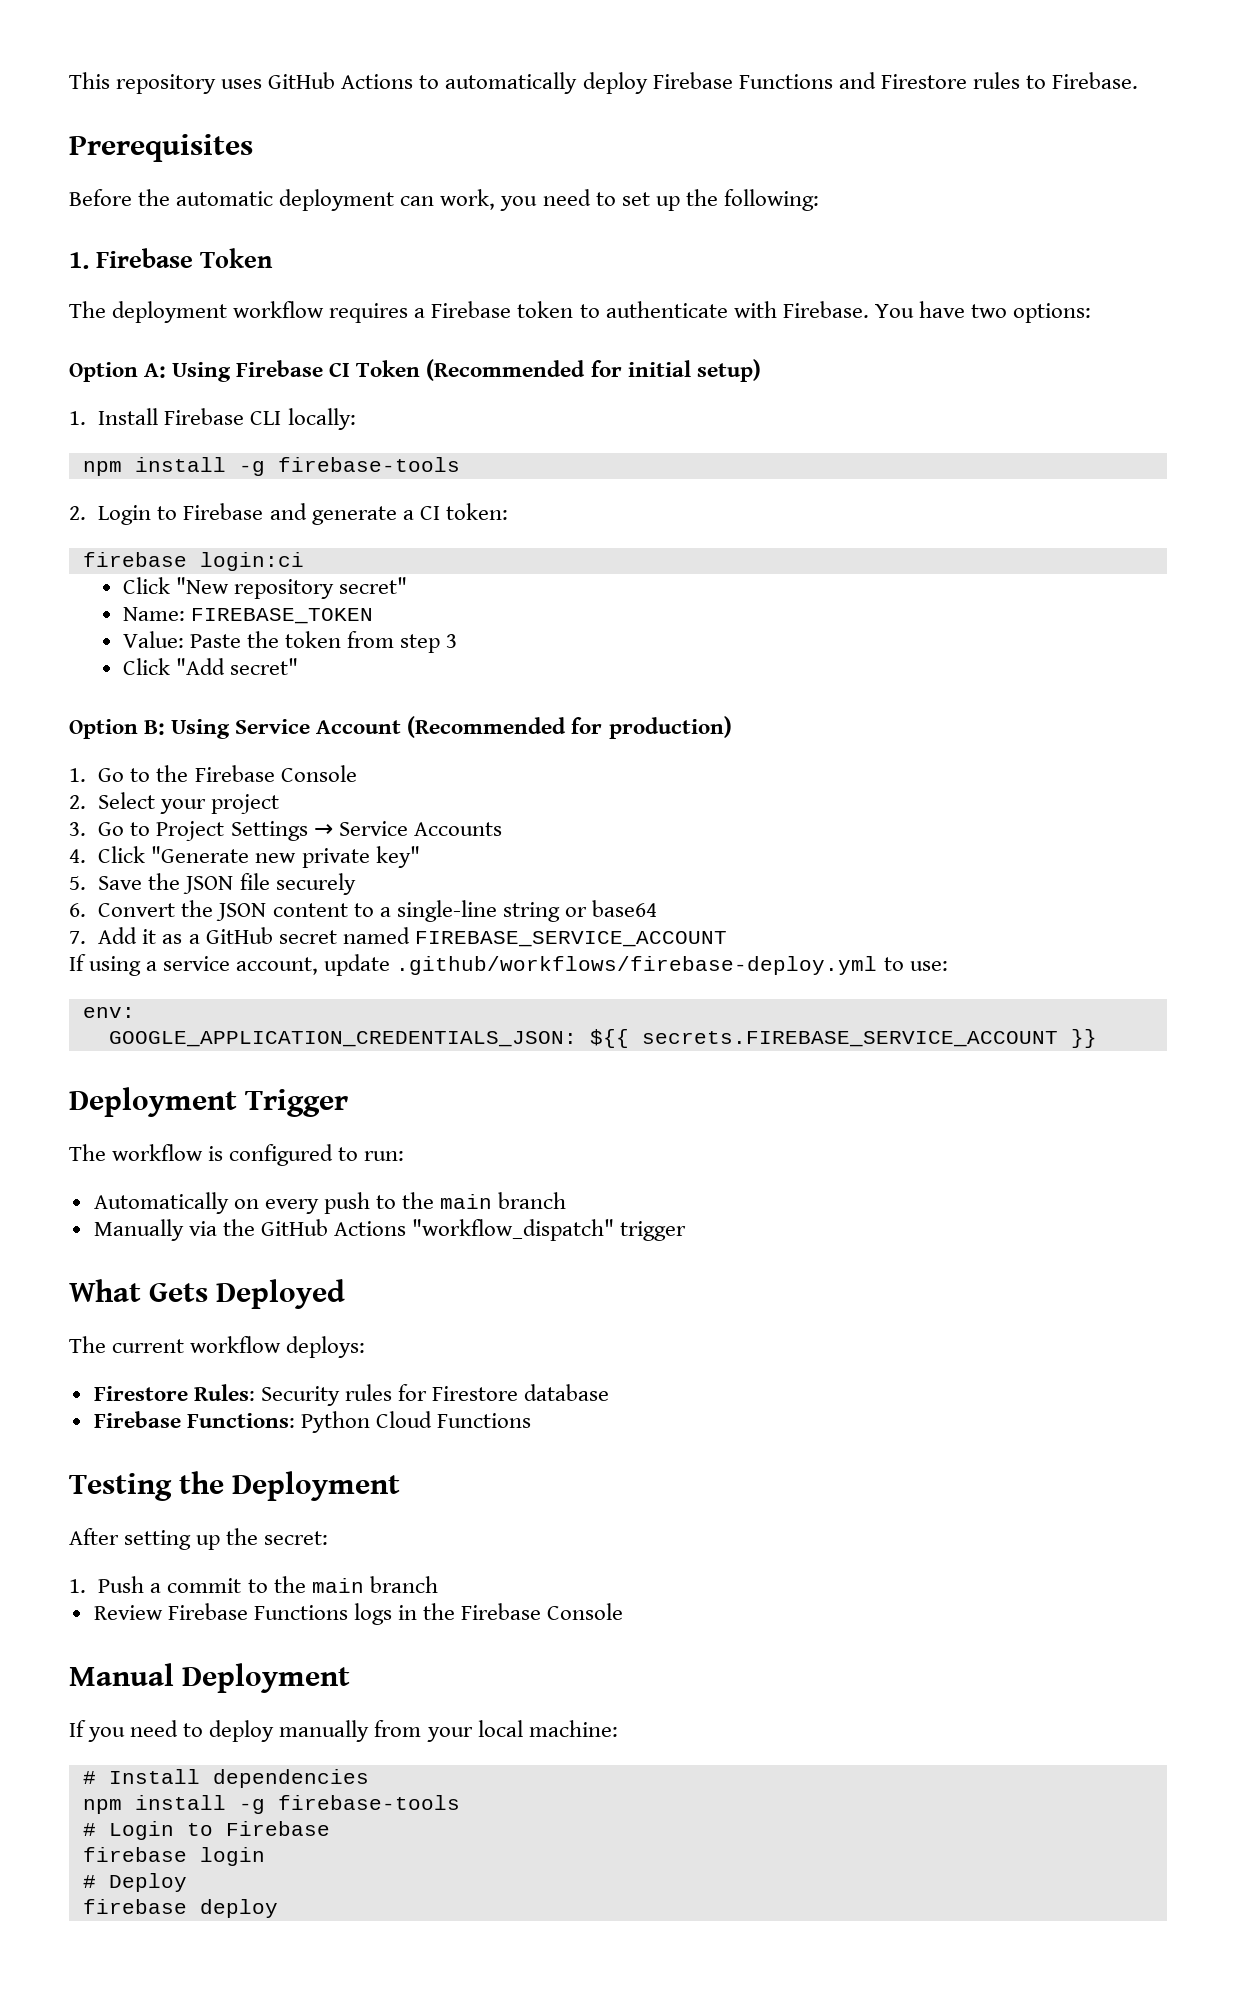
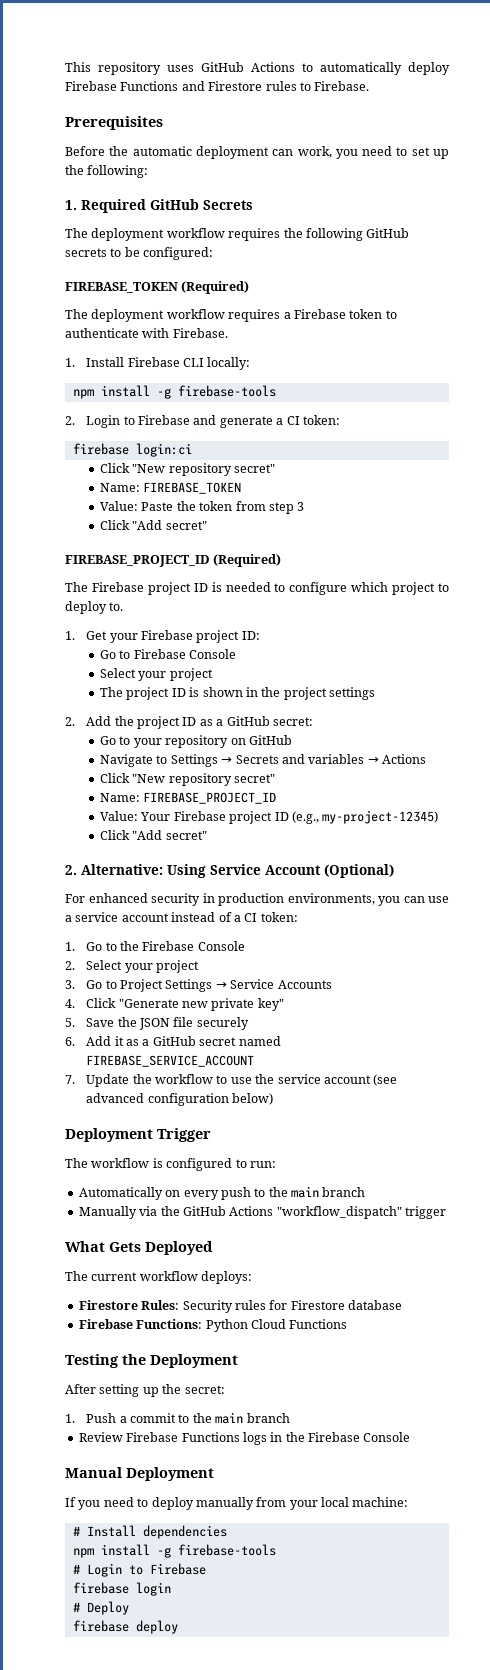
[96,248,274,268] Firebase Token -> [81,199,253,213] [65,228,410,241] [65,247,214,260] [65,281,250,294] Required GitHub Secrets // The deployment workflow requires the following GitHub secrets to be configured: // FIREBASE_TOKEN (Required)
[874,301,1092,323] [69,359,761,382] You have two options: // Option A: Using Firebase CI Token (Recommended for initial setup) -> (228, 333) none
[69,716,732,739] Option B: Using Service Account (Recommended for production) -> [65,554,282,567] [65,582,449,595] [65,601,124,614] [65,630,260,643] [100,649,237,659] [100,668,213,681] [100,687,376,700] [65,716,313,729] [100,735,292,748] [100,754,427,767] [100,773,276,786] [100,792,277,804] [100,810,439,824] [100,830,207,840] [65,864,394,878] [65,893,449,906] [65,912,298,922] FIREBASE_PROJECT_ID (Required) // The Firebase project ID is needed to configure which project to deploy to. // 1. Get your Firebase project ID: // Go to Firebase Console // Select your project // The project ID is shown in the project settings // 2. Add the project ID as a GitHub secret: // Go to your repository on GitHub // Navigate to Settings → Secrets and variables → Actions // Click "New repository secret" // Name: FIREBASE_PROJECT_ID // Value: Your Firebase project ID (e.g., my-project-12345) // Click "Add secret" // 2. Alternative: Using Service Account (Optional) // For enhanced security in production environments, you can use a service account instead of a CI token:
[98,900,657,922] [69,931,86,944] Convert the JSON content to a single-line string or base64 // 7. -> (75, 1041) none
[69,954,948,976] [82,1007,135,1018] [108,1029,1097,1048] If using a service account, update .github/workflows/firebase-deploy.yml to use: // env: // GOOGLE_APPLICATION_CREDENTIALS_JSON: ${{ secrets.FIREBASE_SERVICE_ACCOUNT }} -> [65,1074,398,1087] [86,1093,274,1106] 7. Update the workflow to use the service account (see advanced configuration below)

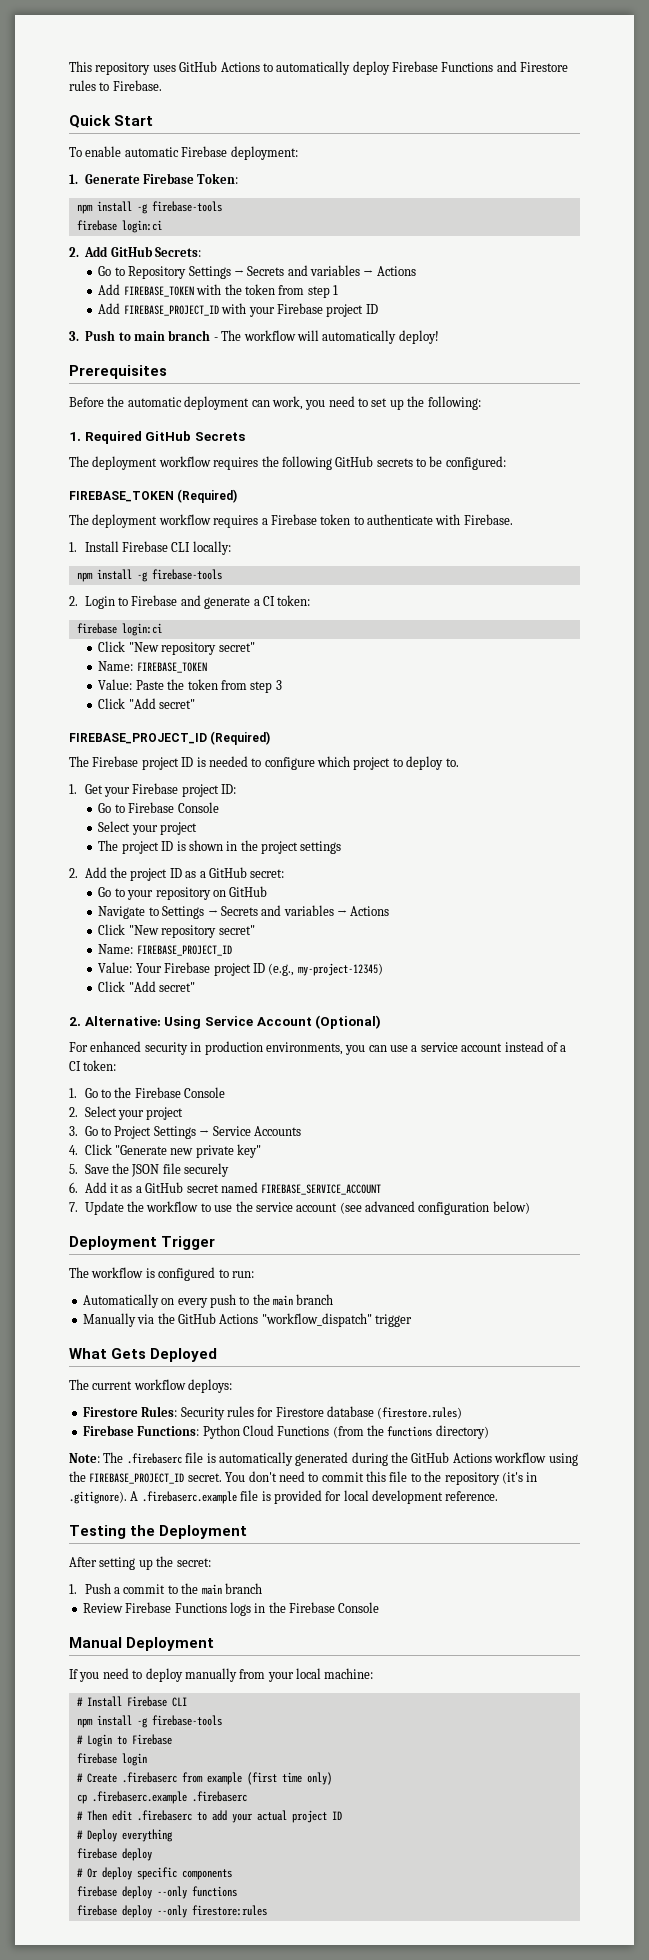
(370, 86) none -> [69,115,154,128] [69,146,298,160] [69,173,239,184] [76,201,222,214] [76,220,162,233] [69,246,201,257] [98,265,416,279] [98,284,339,298] [98,303,378,317] [69,330,439,344] // Quick Start // To enable automatic Firebase deployment: // 1. Generate Firebase Token: // npm install -g firebase-tools // firebase login:ci // 2. Add GitHub Secrets: // Go to Repository Settings → Secrets and variables → Actions // Add FIREBASE_TOKEN with the token from step 1 // Add FIREBASE_PROJECT_ID with your Firebase project ID // 3. Push to main branch - The workflow will automatically deploy!
(402, 1305) none -> [377,1407,463,1419] (firestore.rules)
(348, 1324) none -> [332,1425,489,1439] [69,1452,578,1466] [69,1471,538,1485] [69,1490,499,1504] (from the functions directory) // Note: The .firebaserc file is automatically generated during the GitHub Actions workflow using the FIREBASE_PROJECT_ID secret. You don't need to commit this file to the repository (it's in .gitignore). A .firebaserc.example file is provided for local development reference.
[142,1525,227,1539] dependencies -> [126,1696,187,1707] Firebase CLI
(171, 1589) none -> [76,1772,332,1785] [76,1791,247,1804] [76,1810,342,1823] // # Create .firebaserc from example (first time only) // cp .firebaserc.example .firebaserc // # Then edit .firebaserc to add your actual project ID
[72,1620,178,1634] // firebase deploy -> [121,1829,173,1842] [76,1848,152,1861] [76,1867,232,1880] [76,1886,237,1899] [76,1905,267,1918] everything // firebase deploy // # Or deploy specific components // firebase deploy --only functions // firebase deploy --only firestore:rules

